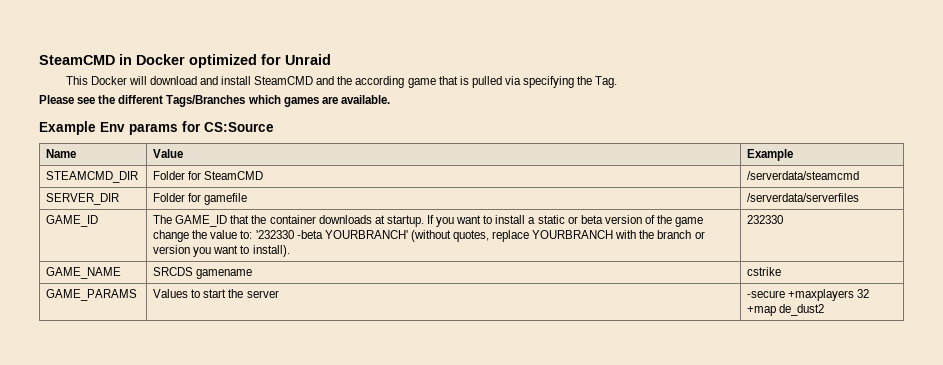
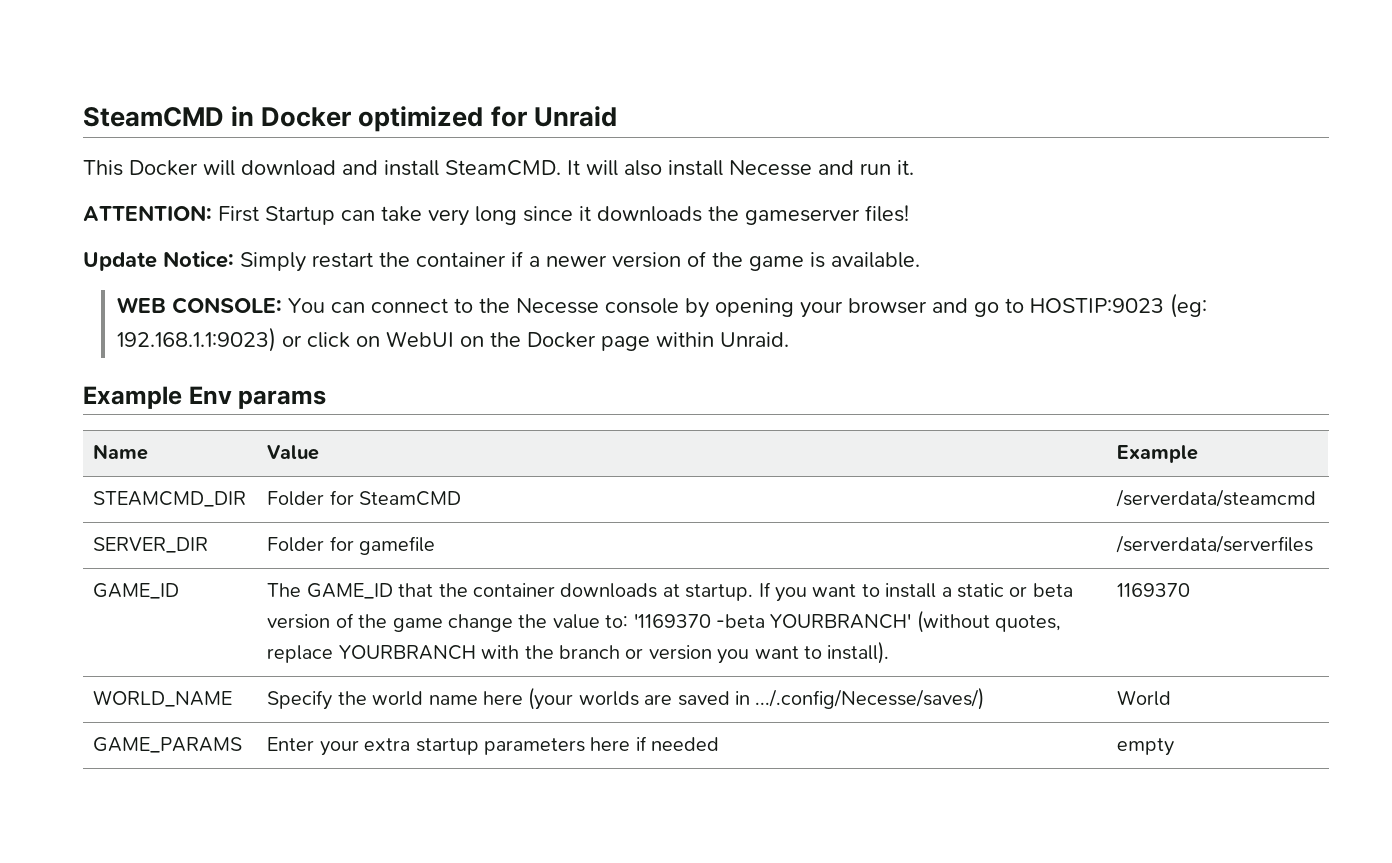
[254,76,618,88] [39,95,390,107] SteamCMD and the according game that is pulled via specifying the Tag. // Please see the different Tags/Branches which games are available. -> [445,160,914,176] [83,205,909,226] [83,251,920,272] [116,293,1207,318] [116,327,789,352] SteamCMD. It will also install Necesse and run it. // ATTENTION: First Startup can take very long since it downloads the gameserver files! // Update Notice: Simply restart the container if a newer version of the game is available. // WEB CONSOLE: You can connect to the Necesse console by opening your browser and go to HOSTIP:9023 (eg: 192.168.1.1:9023) or click on WebUI on the Docker page within Unraid.
[182,121,274,132] for CS:Source -> (327, 399) none
[255,230,294,239] '232330 -> [633,614,711,628] '1169370
[747,215,784,224] [46,267,122,279] [153,267,253,279] [747,267,782,276] [46,289,138,301] [153,289,279,298] [747,289,870,301] [747,304,825,316] 232330 // GAME_NAME | SRCDS gamename | cstrike // GAME_PARAMS | Values to start the server | -secure +maxplayers 32 +map de_dust2 -> [1117,583,1191,597] [93,690,233,707] [267,687,985,710] [1117,690,1172,706] [93,737,243,753] [267,736,720,756] [1117,738,1175,756] 1169370 // WORLD_NAME | Specify the world name here (your worlds are saved in .../.config/Necesse/saves/) | World // GAME_PARAMS | Enter your extra startup parameters here if needed | empty

